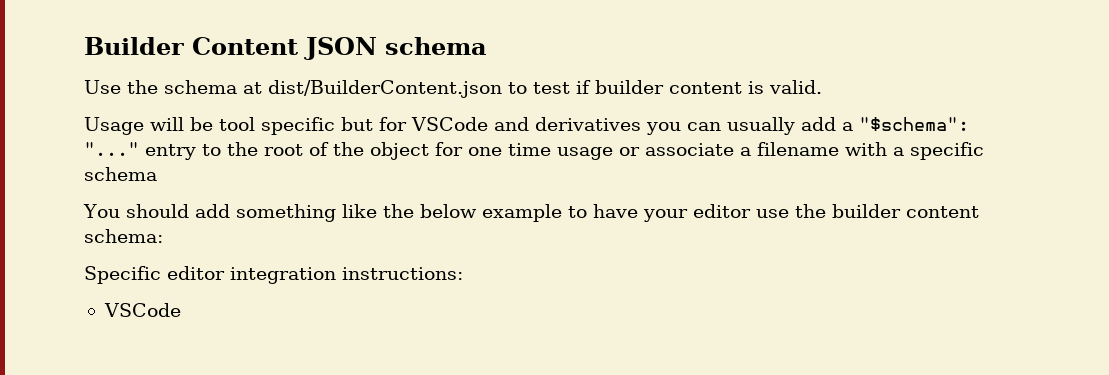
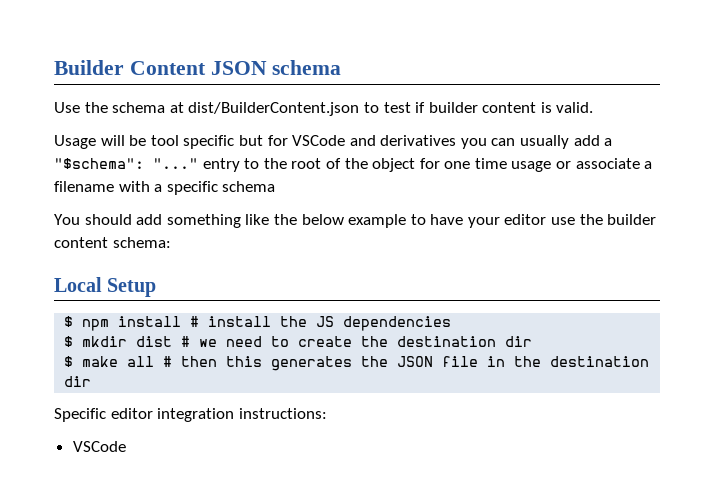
(163, 236) none -> [54,277,157,297] [64,316,452,331] [64,336,533,347] [64,356,650,371] [64,376,92,387] // Local Setup // $ npm install # install the JS dependencies // $ mkdir dist # we need to create the destination dir // $ make all # then this generates the JSON file in the destination dir

